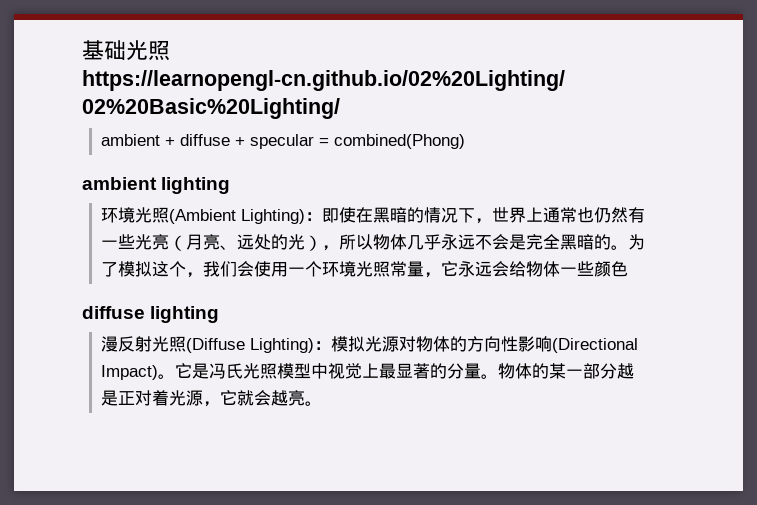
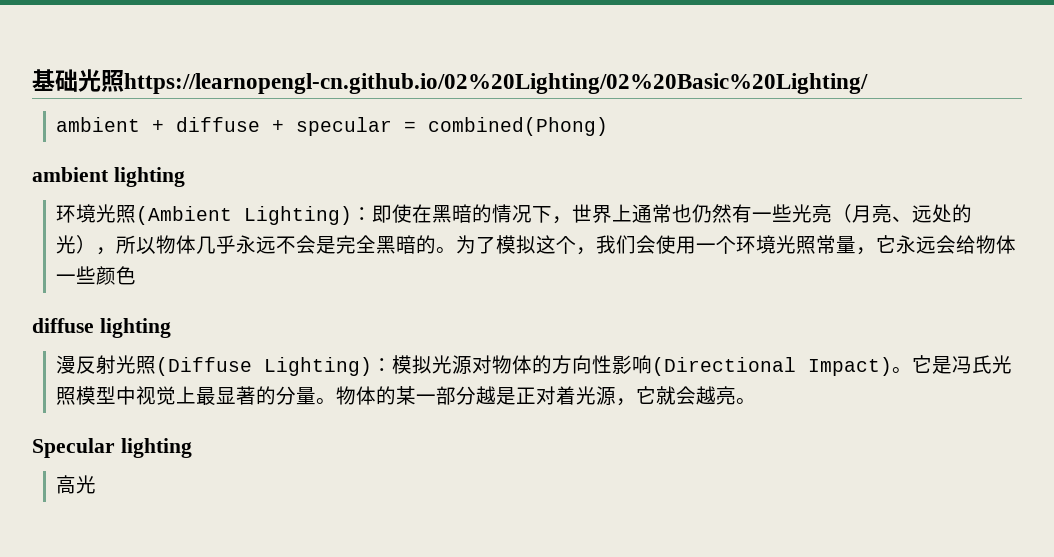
(323, 403) none -> [32,438,192,458] [56,475,97,494] // Specular lighting // 高光

